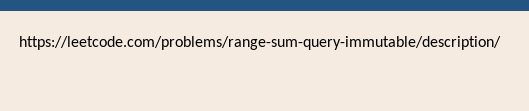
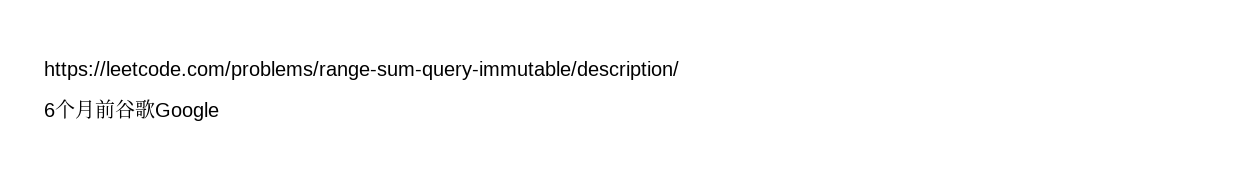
(501, 43) none -> [44,99,219,121] // 6个月前谷歌Google

